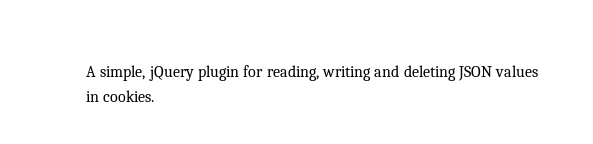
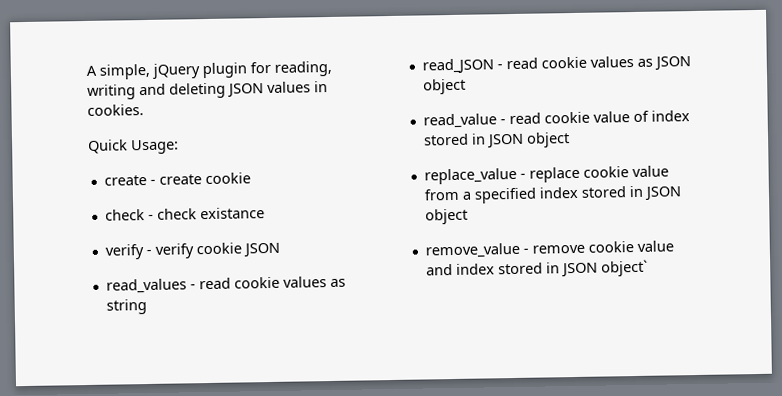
(155, 96) none -> [88,139,179,155] [103,172,251,186] [104,207,265,221] [104,242,280,260] [105,276,346,294] [105,299,147,315] [421,55,691,75] [422,78,466,95] [422,110,690,129] [422,132,570,149] [423,165,669,185] [423,185,682,204] [424,208,468,225] [424,240,674,259] [425,259,648,278] // Quick Usage: // create - create cookie // check - check existance // verify - verify cookie JSON // read_values - read cookie values as string // read_JSON - read cookie values as JSON object // read_value - read cookie value of index stored in JSON object // replace_value - replace cookie value from a specified index stored in JSON object // remove_value - remove cookie value and index stored in JSON object`

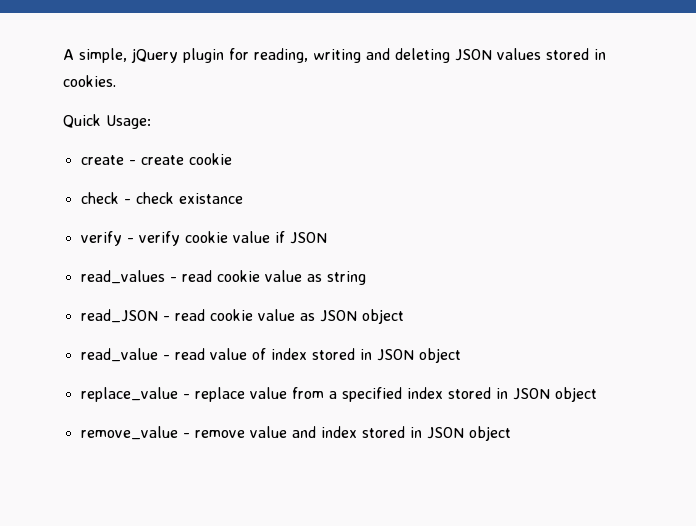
(311, 87) none -> [546,48,589,60] stored
(242, 248) none -> [232,231,285,243] value if
[282,276,327,288] values -> [264,270,302,282] value
[589,55,634,68] values -> [257,309,295,321] value
[543,111,590,124] cookie -> (205, 354) none
[582,166,629,178] cookie -> (245, 394) none
[587,241,634,253] cookie -> (245, 434) none
[600,259,648,277] object` -> [468,426,511,441] object

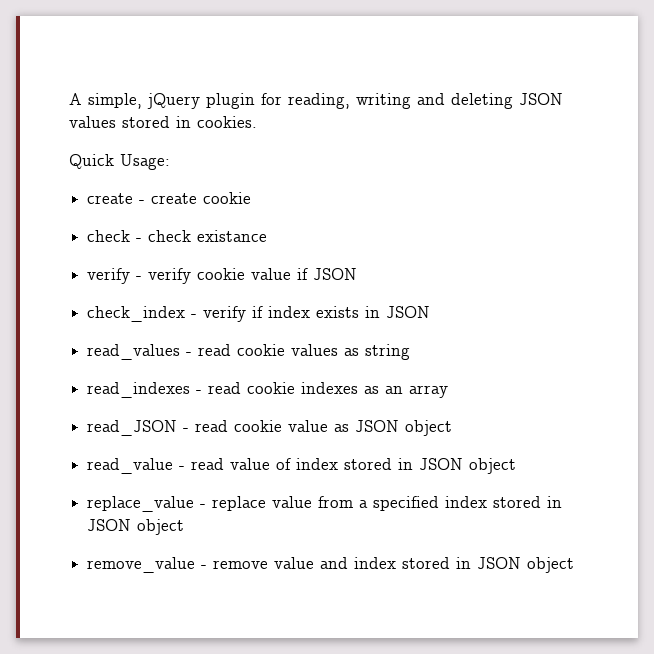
(327, 238) none -> [87,306,431,322] // check_index - verify if index exists in JSON
[264,270,302,282] value -> [291,344,339,356] values
(366, 278) none -> [87,382,449,398] // read_indexes - read cookie indexes as an array

